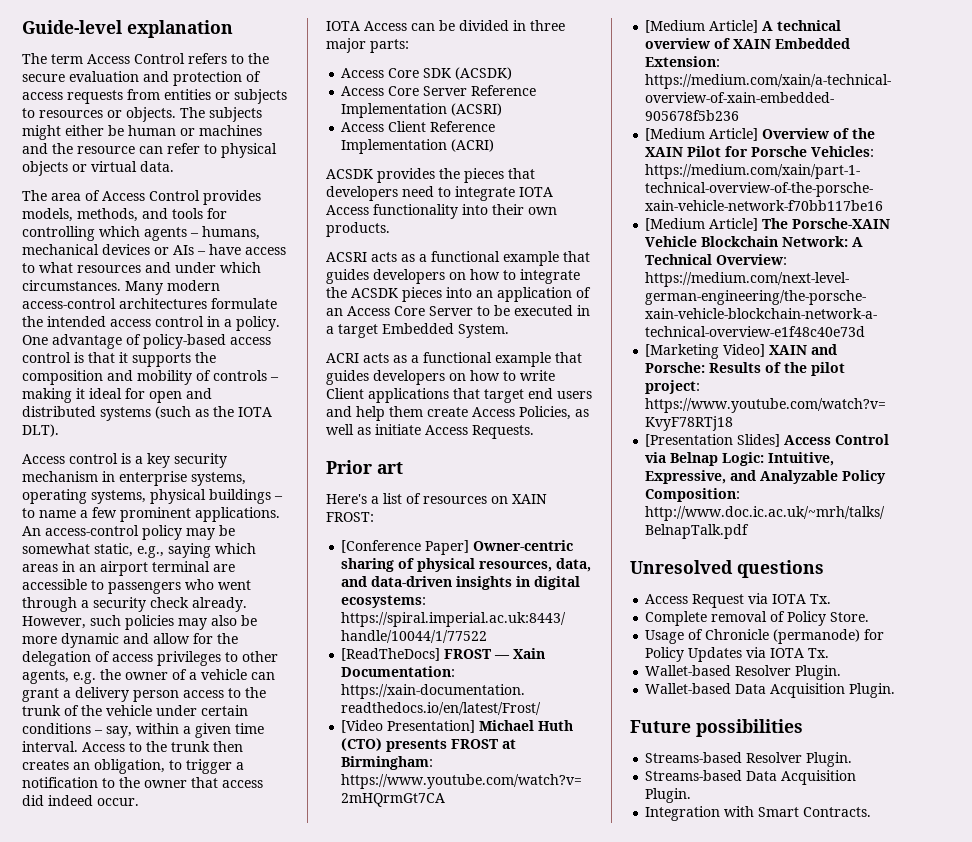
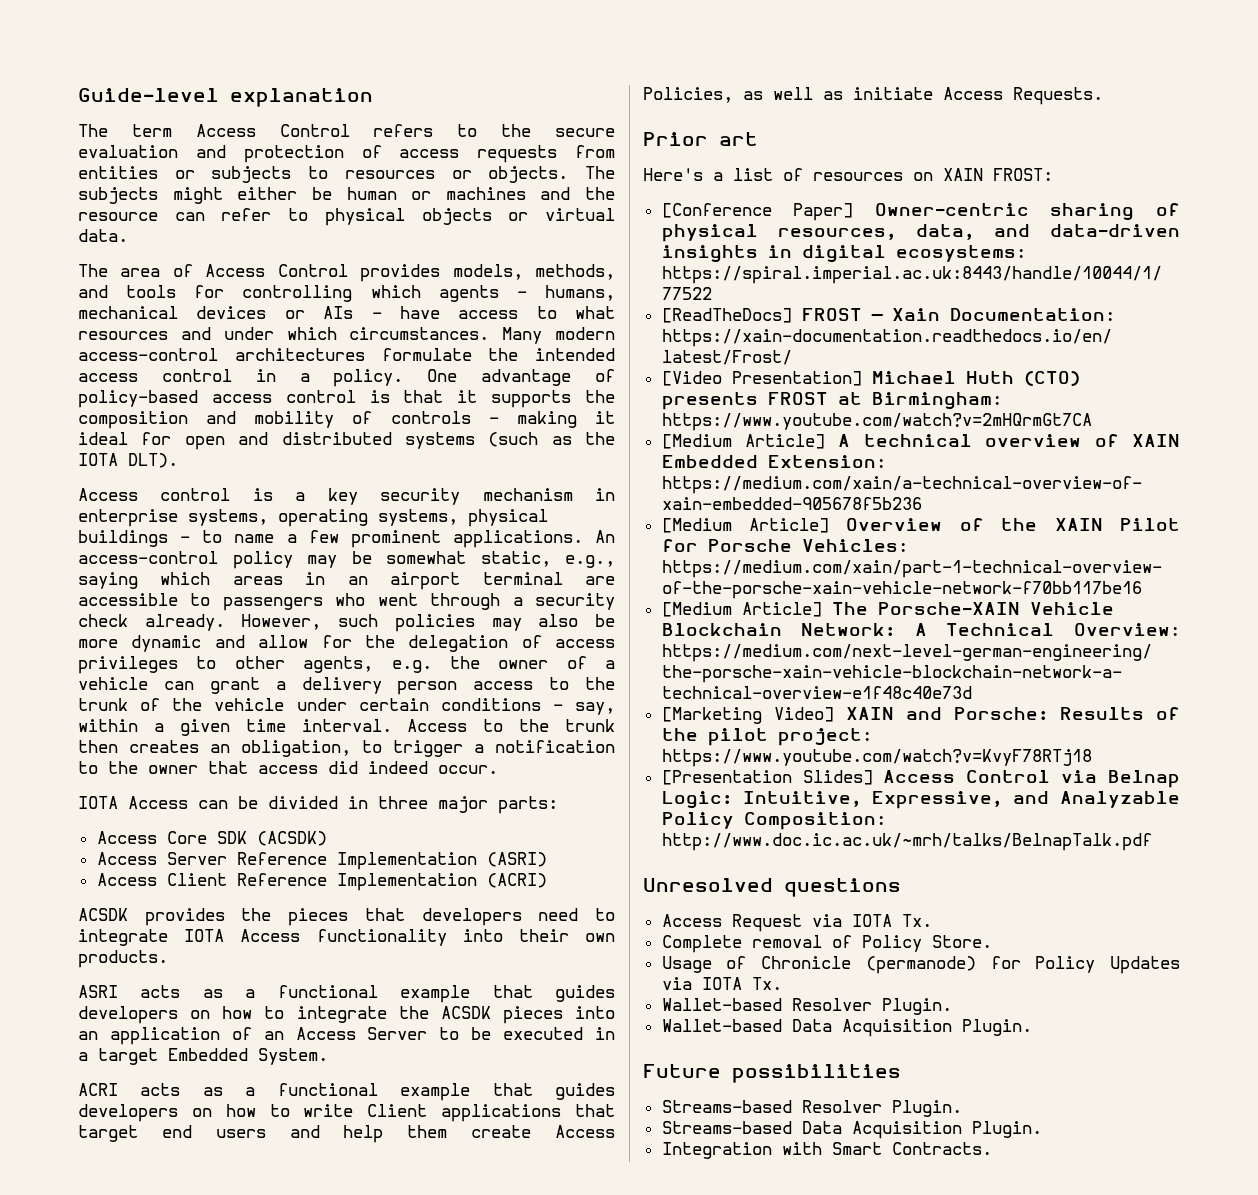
[388,86,420,96] Core -> (157, 858) none
[451,103,503,116] (ACSRI) -> [486,852,547,867] (ASRI)
[326,252,367,262] ACSRI -> [78,985,118,998] ASRI
[394,306,425,316] Core -> (356, 1033) none

